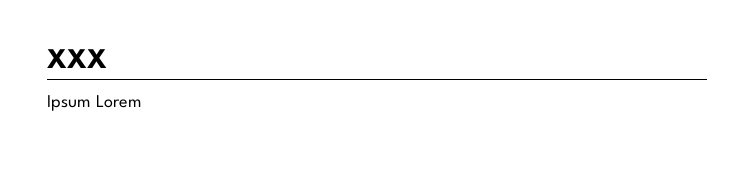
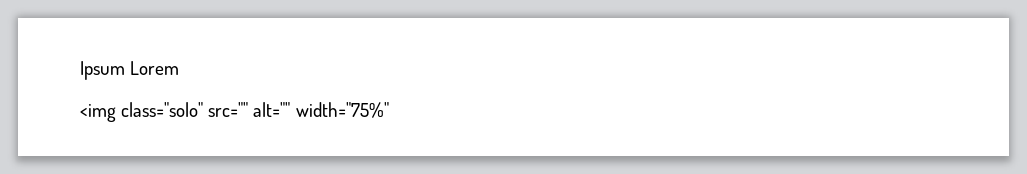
[47,49,107,68] XXX // -> (80, 70) none
(142, 101) none -> [80,102,389,122] // <img class="solo" src="" alt="" width="75%"

